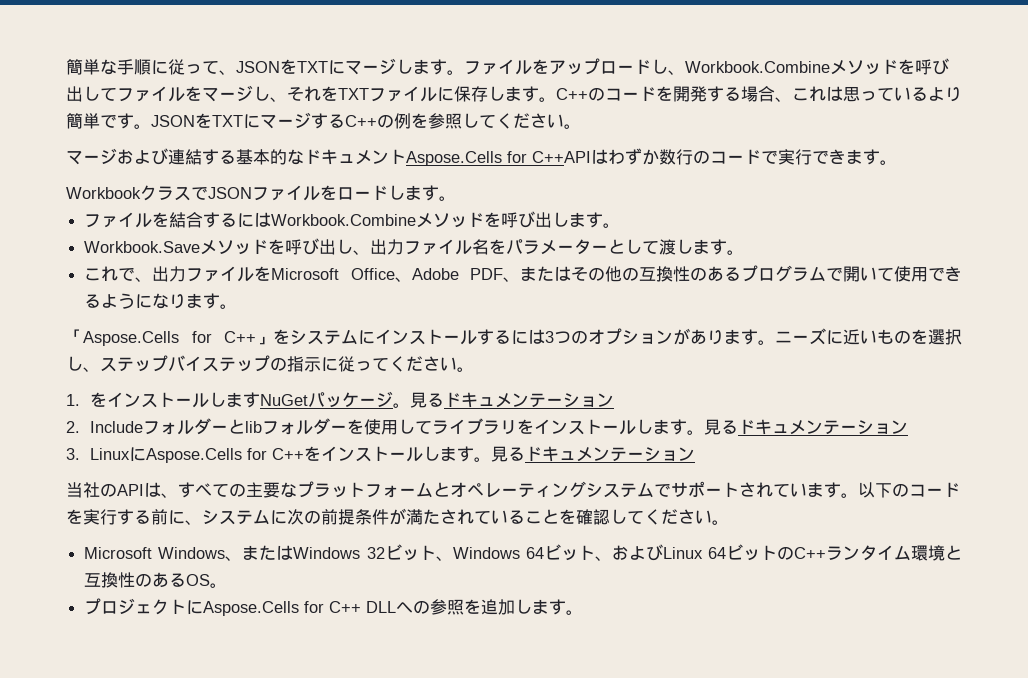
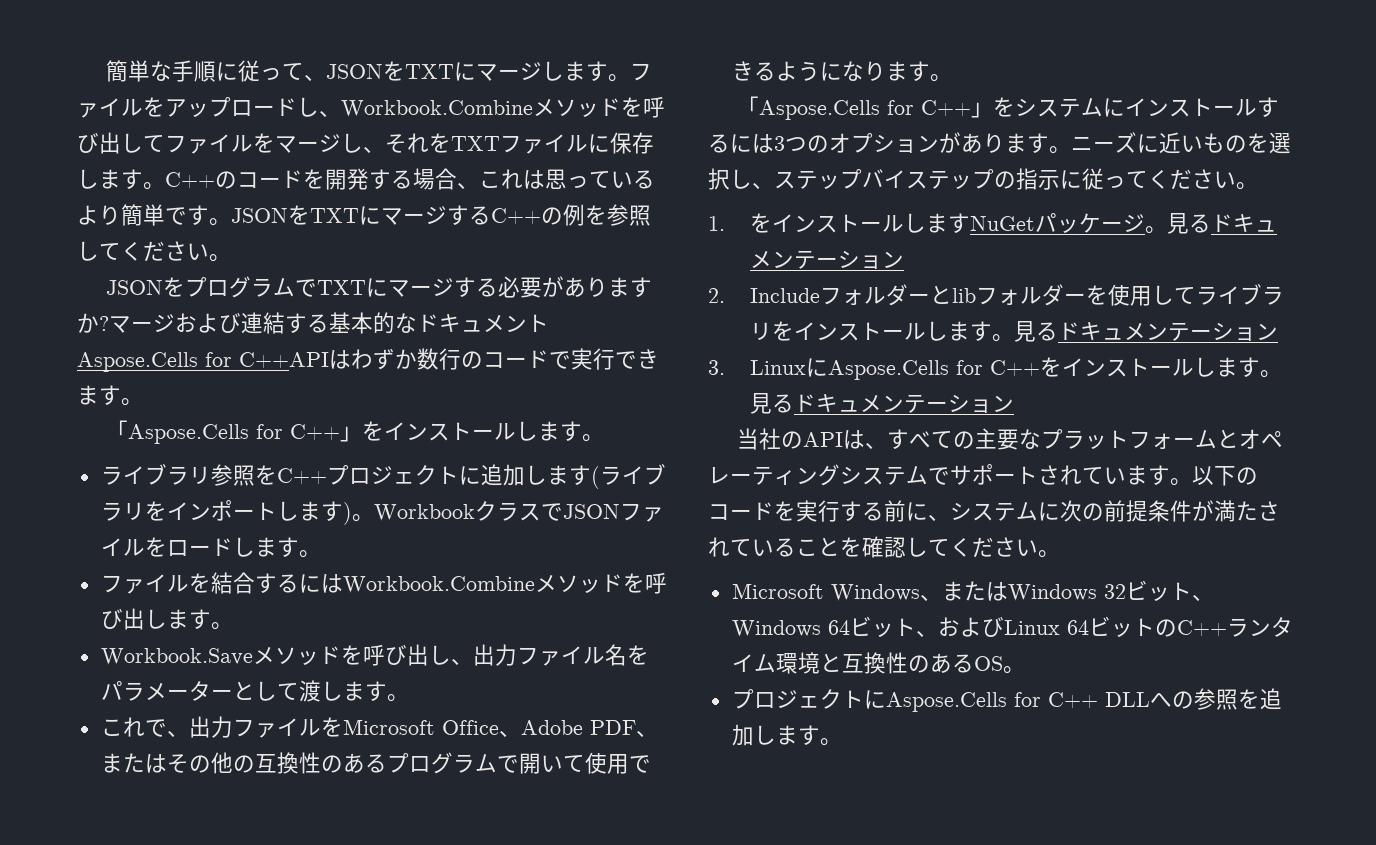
(581, 126) none -> [105,276,652,298] [77,313,109,333] JSONをプログラムでTXTにマージする必要がありますか?
(897, 162) none -> [105,420,604,444] [100,464,666,489] [100,500,374,525] 「Aspose.Cells for C++」をインストールします。 // ライブラリ参照をC++プロジェクトに追加します(ライブラリをインポートします)。

